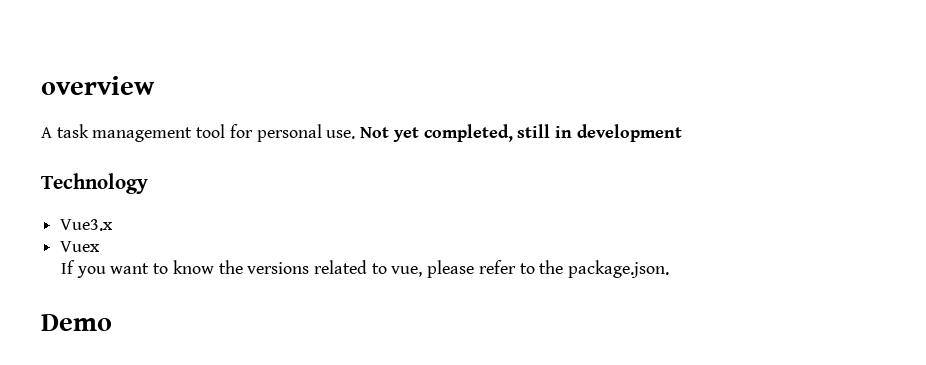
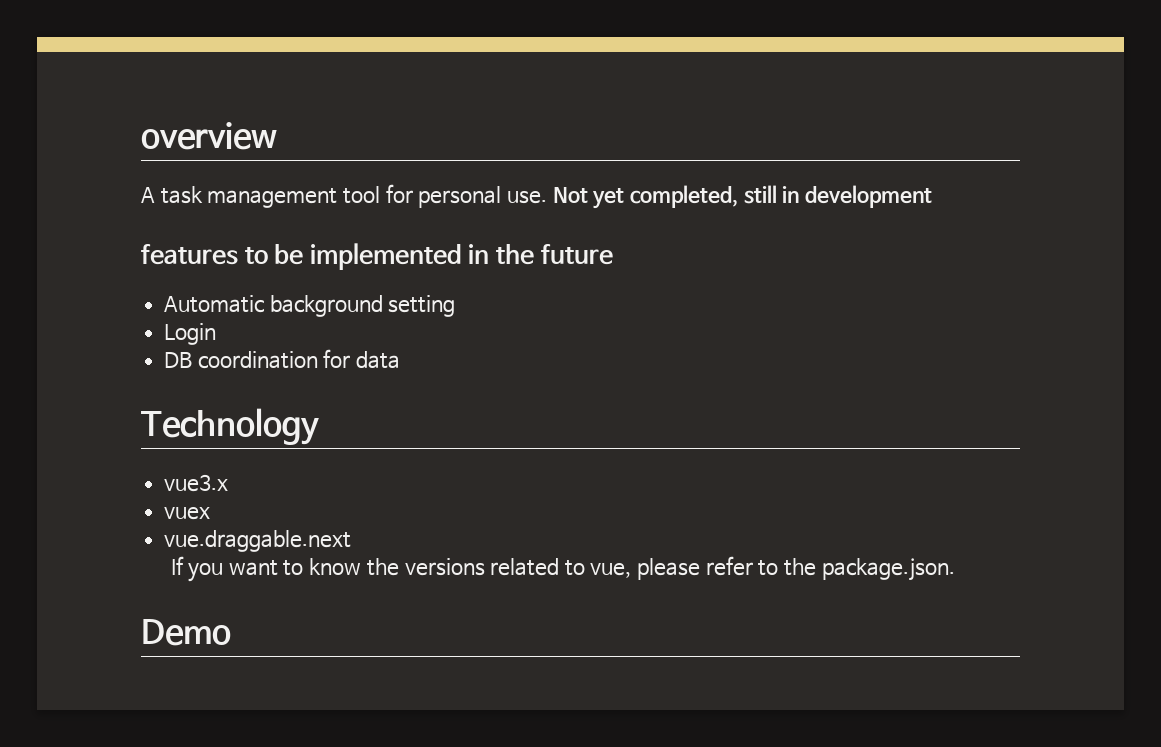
[41,173,148,194] [60,219,114,231] [60,241,101,252] Technology // Vue3.x // Vuex -> [141,243,613,270] [164,295,456,317] [164,323,217,345] [164,349,401,369] [141,408,319,445] [164,474,229,492] [164,507,211,520] [164,530,352,552] features to be implemented in the future // Automatic background setting // Login // DB coordination for data // Technology // vue3.x // vuex // vue.draggable.next

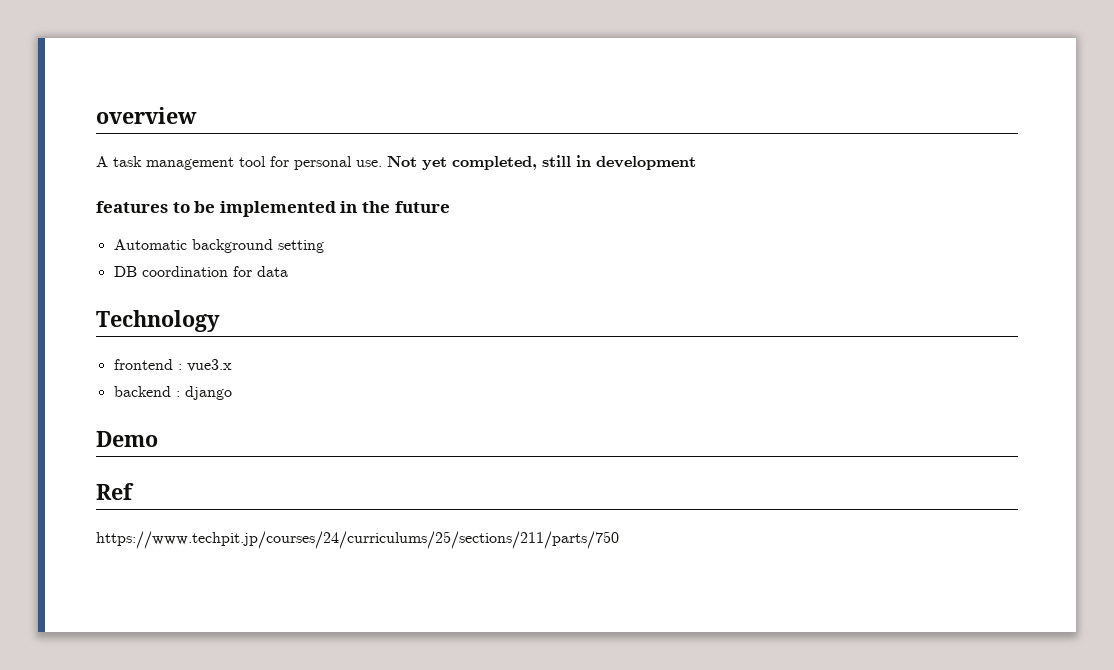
[164,323,217,345] // Login -> (324, 246) none
(319, 426) none -> [113,359,182,370] frontend :
[164,507,211,520] [164,530,352,552] [170,556,955,582] vuex // vue.draggable.next // If you want to know the versions related to vue, please refer to the package.json. -> [113,386,232,400] backend : django
(231, 632) none -> [96,483,134,500] [96,531,619,549] // Ref // https://www.techpit.jp/courses/24/curriculums/25/sections/211/parts/750

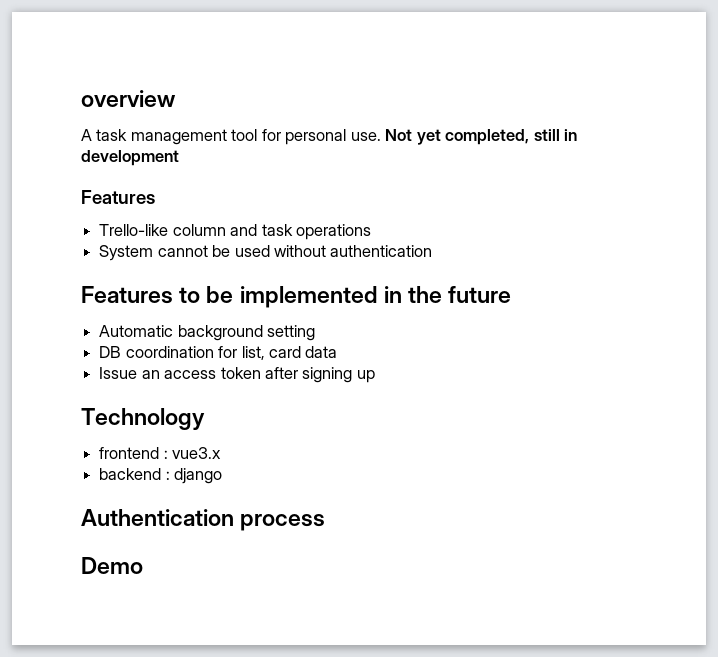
[96,201,168,213] features -> [81,190,155,204] [99,224,371,240] [99,245,433,261] [81,286,173,304] Features // Trello-like column and task operations // System cannot be used without authentication // Features
(252, 271) none -> [241,346,301,360] list, card
(288, 271) none -> [99,367,375,383] // Issue an access token after signing up
(232, 393) none -> [81,509,326,531] // Authentication process
[96,483,134,500] [96,531,619,549] // Ref // https://www.techpit.jp/courses/24/curriculums/25/sections/211/parts/750 -> (143, 565) none

